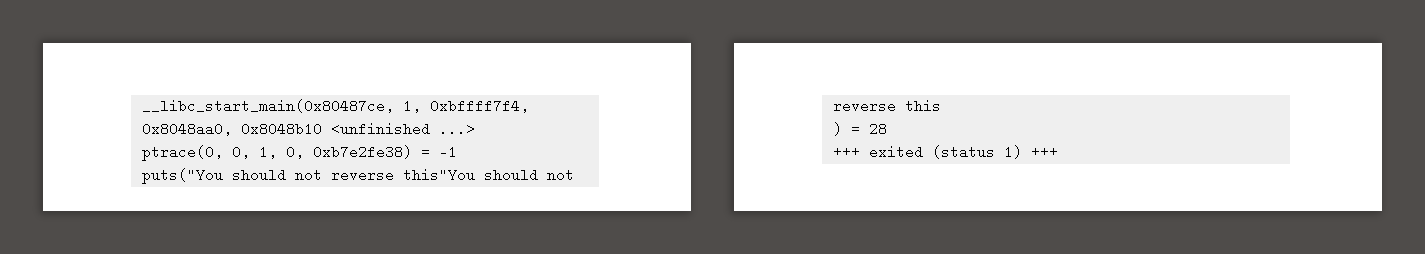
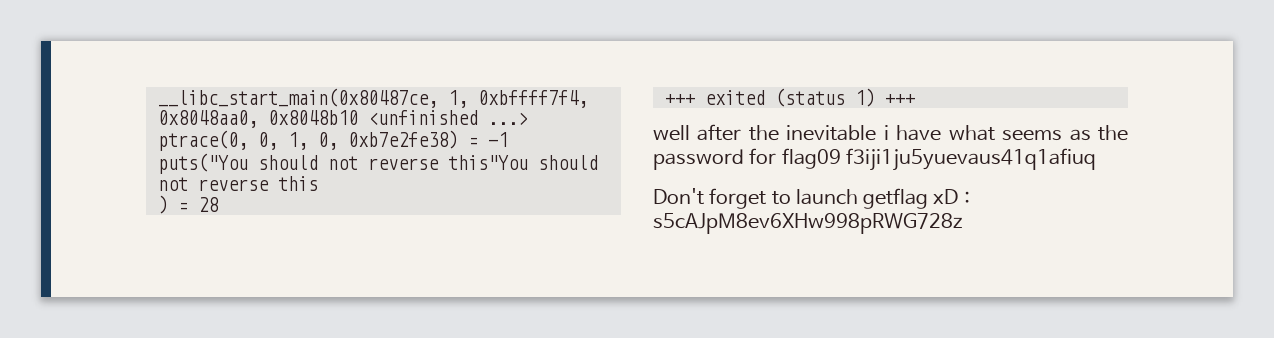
(1058, 152) none -> [653,124,1128,141] [653,148,1096,171] [653,188,970,209] [653,213,962,234] // well after the inevitable i have what seems as the password for flag09 f3iji1ju5yuevaus41q1afiuq // Don't forget to launch getflag xD : s5cAJpM8ev6XHw998pRWG728z

